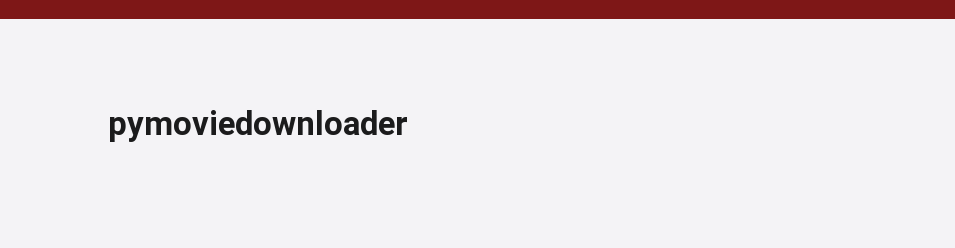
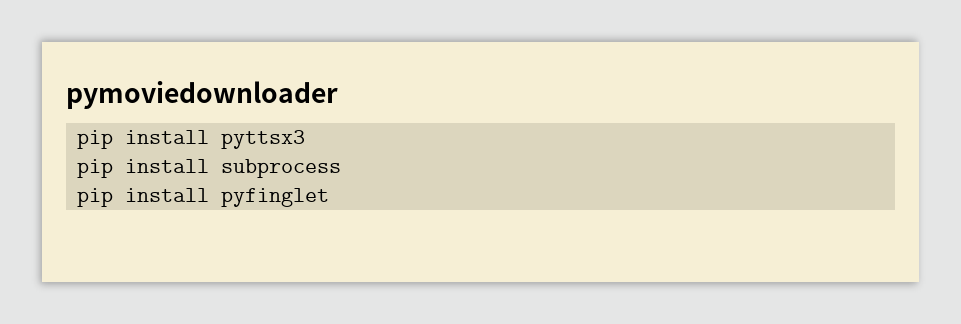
(408, 126) none -> [77,130,306,149] [77,159,342,178] [77,188,330,207] // pip install pyttsx3 // pip install subprocess // pip install pyfinglet

